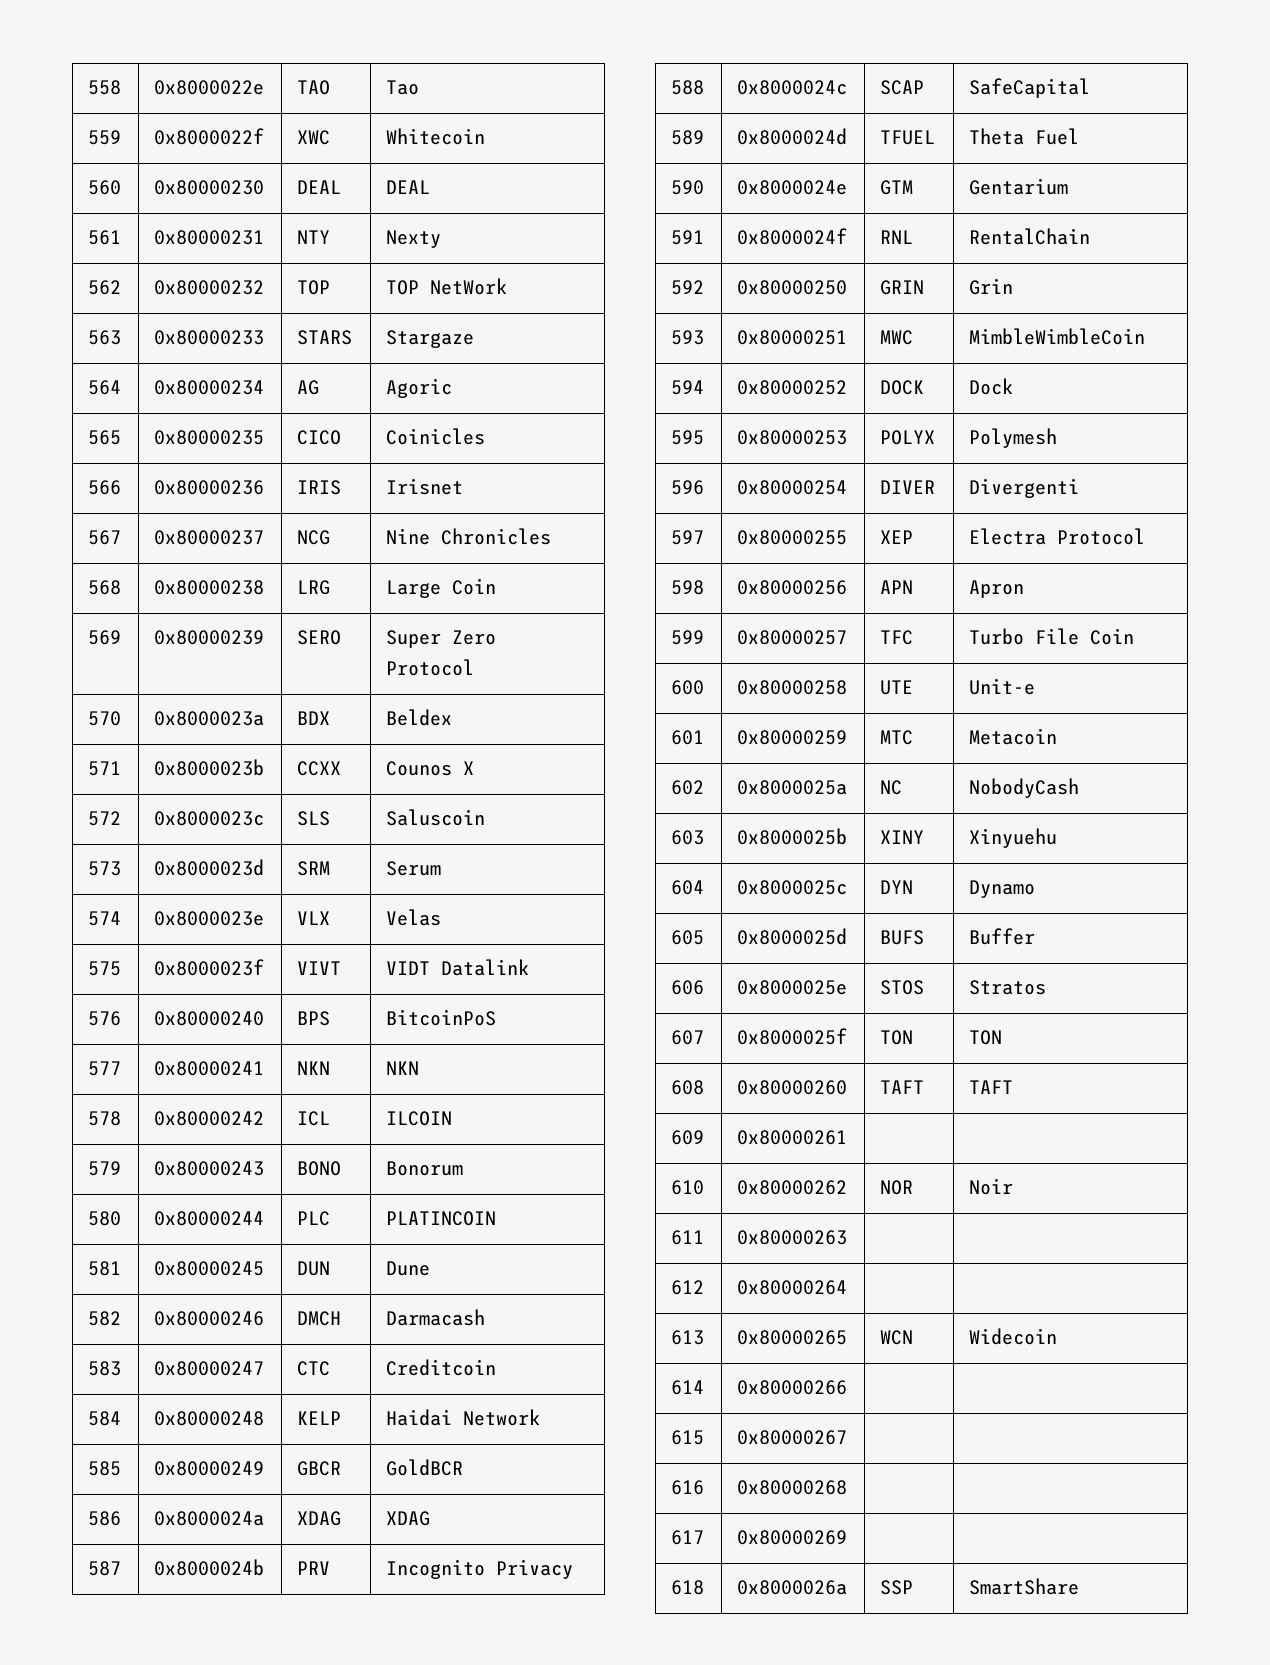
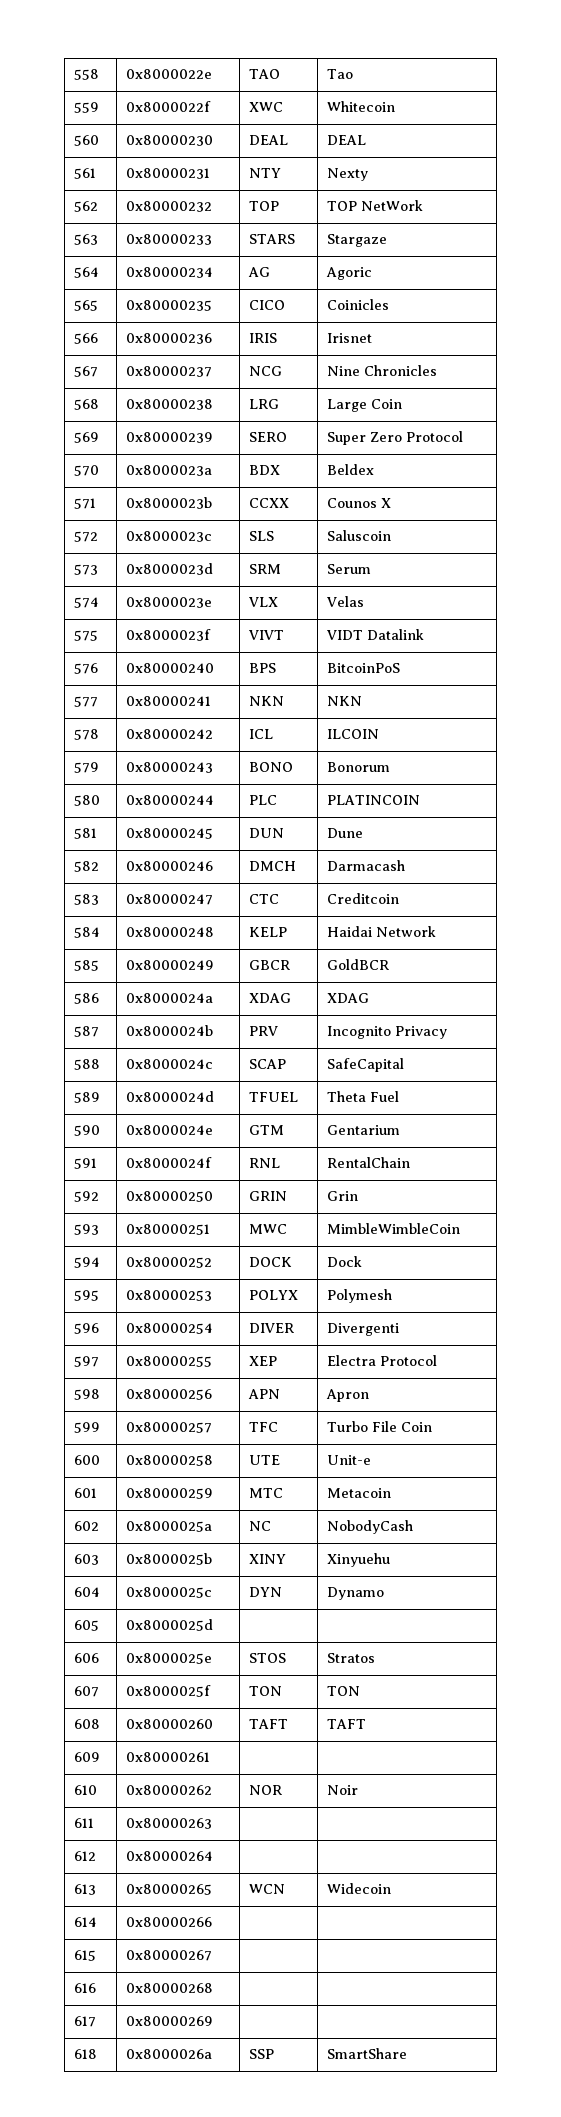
[880,930,925,945] [969,928,1036,945] BUFS | Buffer -> (214, 1625) |

